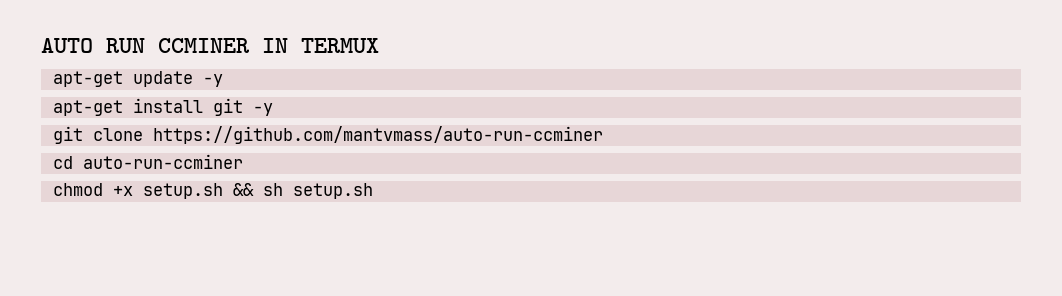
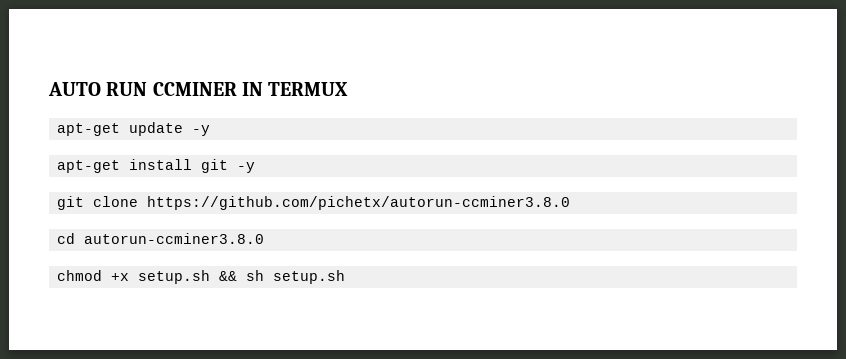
[152,126,603,144] https://github.com/mantvmass/auto-run-ccminer -> [147,196,571,210] https://github.com/pichetx/autorun-ccminer3.8.0
[82,154,243,169] auto-run-ccminer -> [84,233,265,244] autorun-ccminer3.8.0

